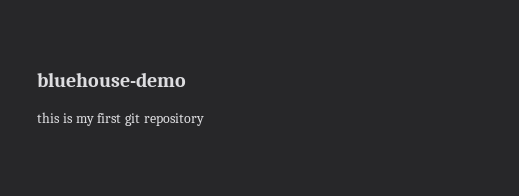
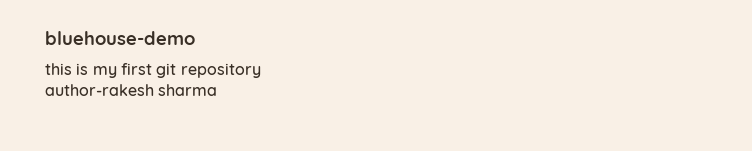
(204, 119) none -> [45,84,218,96] // author-rakesh sharma

